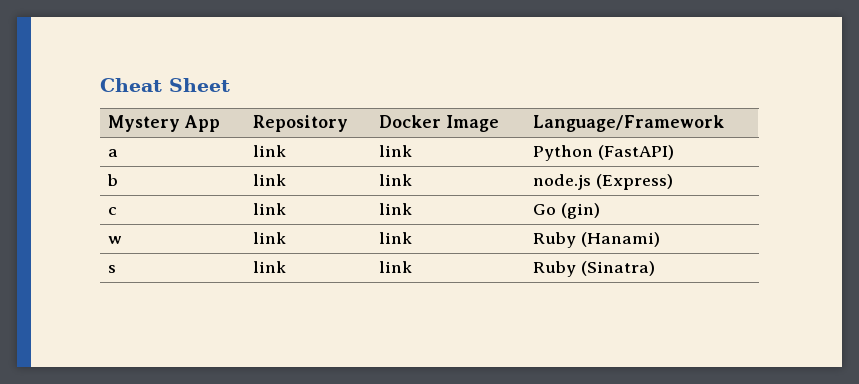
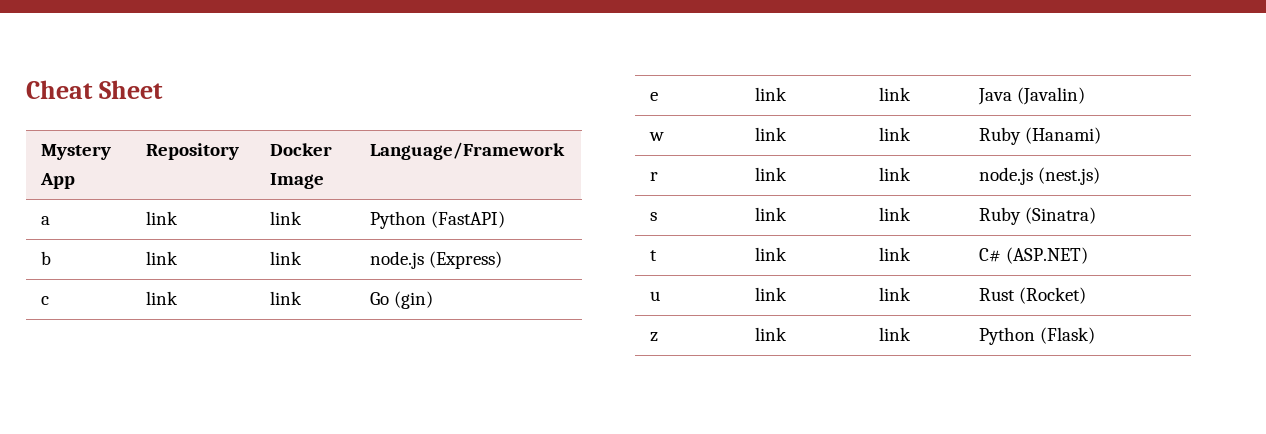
(601, 211) none -> [650,92,659,101] [755,87,788,101] [879,87,912,101] [978,87,1086,105] // e | link | link | Java (Javalin)
(661, 239) none -> [650,172,659,181] [755,167,788,181] [879,167,912,181] [979,167,1101,185] // r | link | link | node.js (nest.js)
(656, 268) none -> [650,250,658,261] [755,247,788,261] [879,247,912,261] [979,247,1089,264] [650,291,661,301] [755,287,788,301] [879,287,912,301] [979,287,1087,304] [650,332,659,342] [755,327,788,341] [879,327,912,341] [979,327,1096,345] // t | link | link | C# (ASP.NET) // u | link | link | Rust (Rocket) // z | link | link | Python (Flask)

